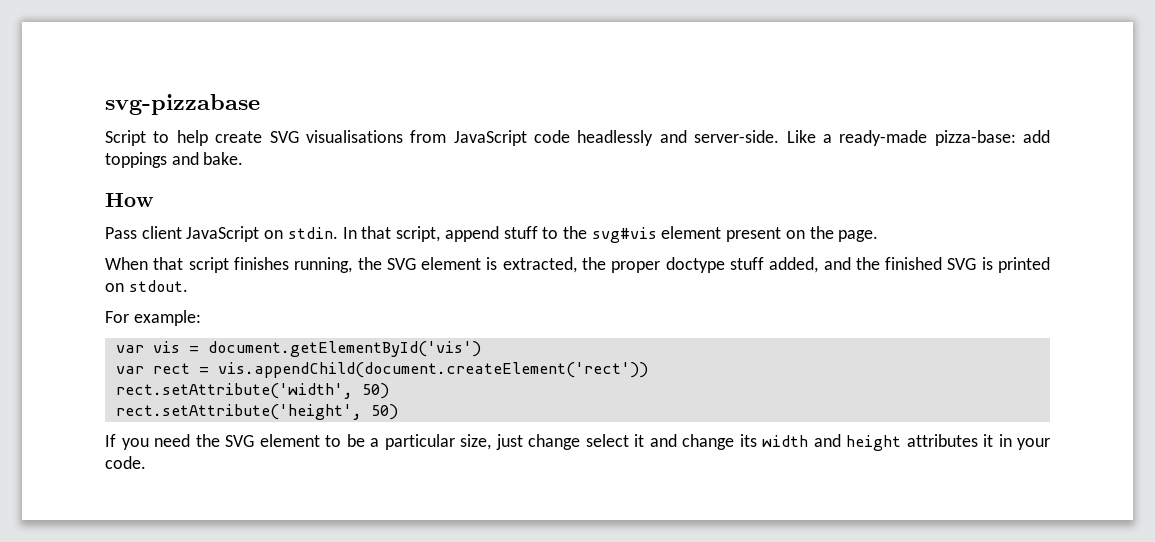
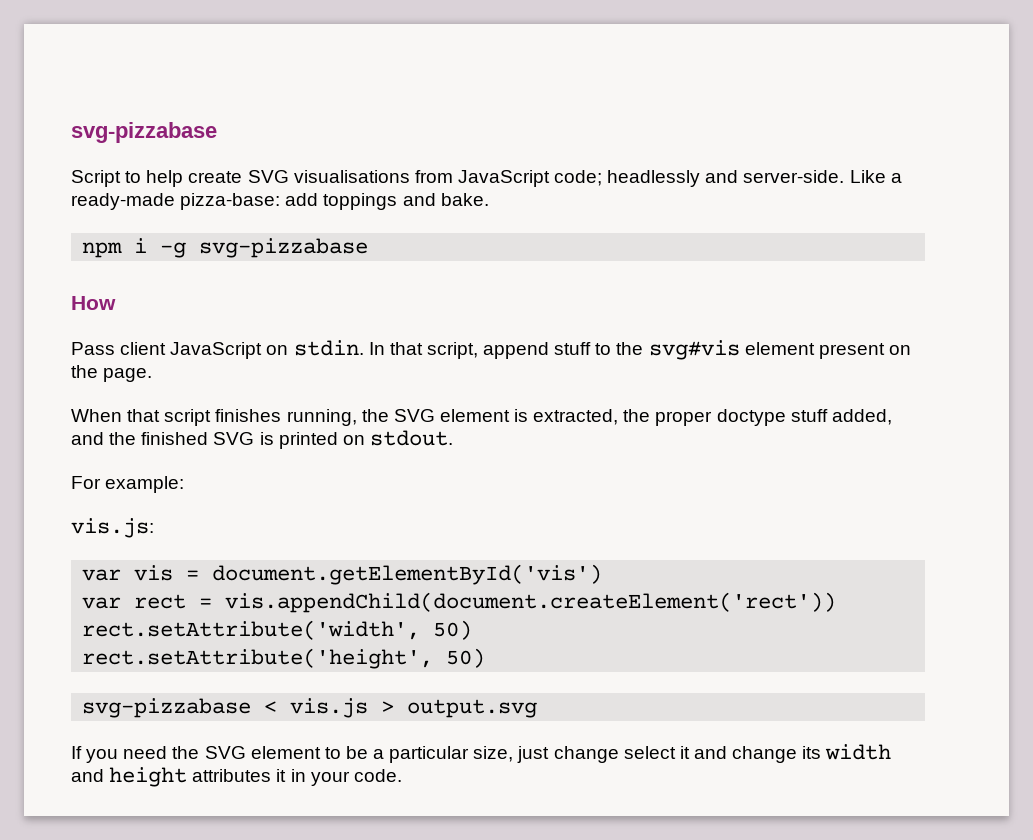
[534,130,570,143] code -> [554,170,603,186] code;
(244, 158) none -> [82,238,369,258] // npm i -g svg-pizzabase
(201, 318) none -> [71,518,154,538] // vis.js:
(398, 412) none -> [82,698,538,718] // svg-pizzabase < vis.js > output.svg

